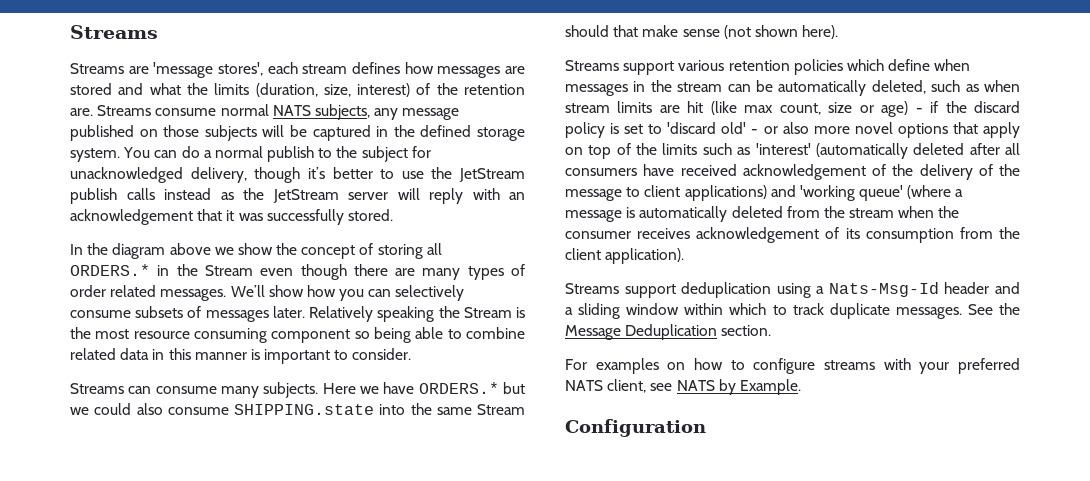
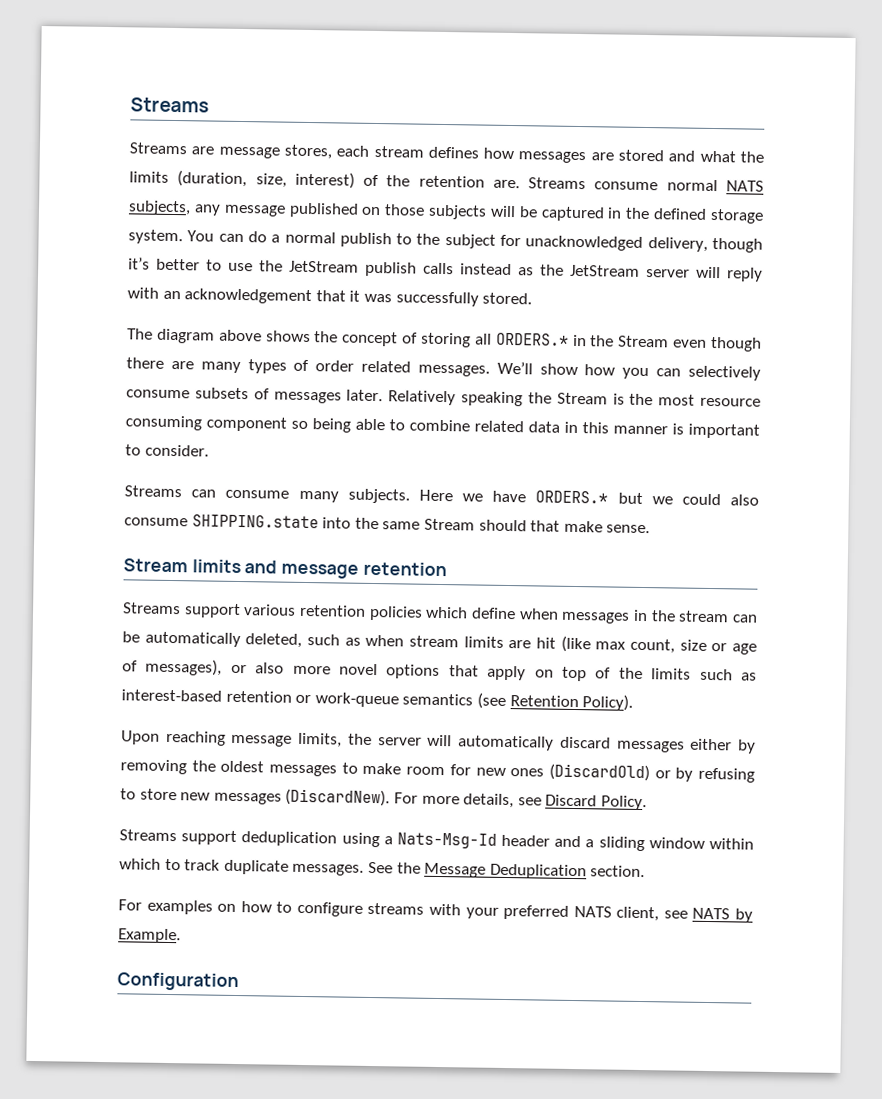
[153,62,264,78] 'message stores', -> [218,144,332,160] message stores,
[70,243,273,259] In the diagram above we show -> [127,328,311,344] The diagram above shows
[682,25,839,39] sense (not shown here). -> [606,524,651,534] [123,558,447,579] sense. // Stream limits and message retention
[881,101,1020,117] [565,122,759,138] age) - if the discard policy is set to 'discard old' - -> [731,643,757,655] [122,658,223,676] age of messages),
[755,143,1020,159] [565,164,1020,180] [565,185,964,201] [565,206,960,222] [565,227,1021,243] [565,248,685,264] 'interest' (automatically deleted after all consumers have received acknowledgement of the delivery of the message to client applications) and 'working queue' (where a message is automatically deleted from the stream when the consumer receives acknowledgement of its consumption from the client application). -> [121,689,634,711] [121,730,757,754] [120,759,755,783] [120,788,647,811] interest-based retention or work-queue semantics (see Retention Policy). // Upon reaching message limits, the server will automatically discard messages either by removing the oldest messages to make room for new ones (DiscardOld) or by refusing to store new messages (DiscardNew). For more details, see Discard Policy.

